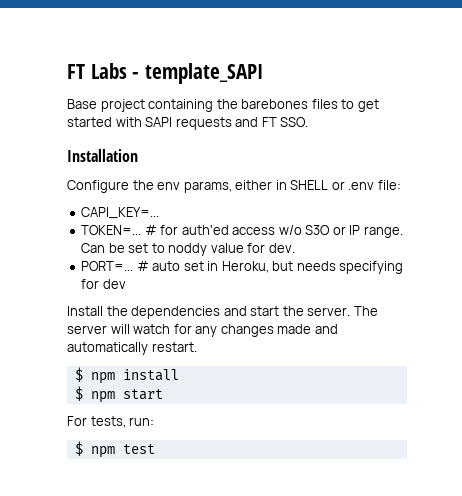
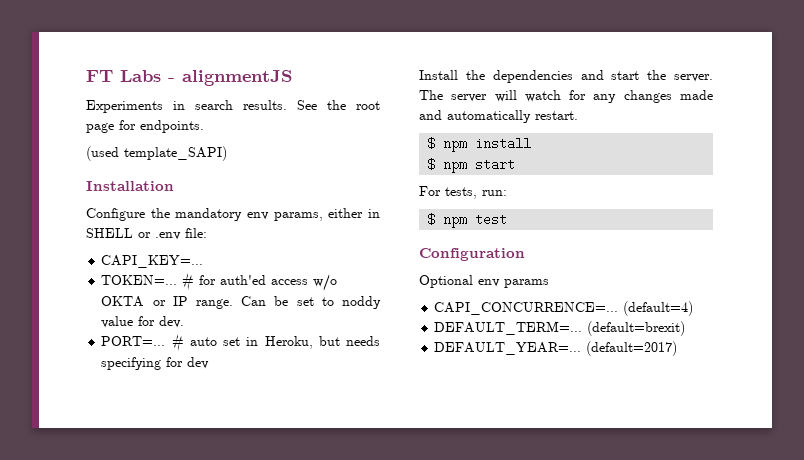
[145,63,264,84] [67,99,379,112] [67,117,309,130] template_SAPI // Base project containing the barebones files to get started with SAPI requests and FT SSO. -> [182,70,292,86] [86,100,380,113] [86,120,204,133] [86,146,227,161] alignmentJS // Experiments in search results. See the root page for endpoints. // (used template_SAPI)
(154, 185) none -> [175,208,243,221] mandatory
[305,225,331,235] S3O -> [101,296,145,307] OKTA
(155, 449) none -> [419,248,525,261] [419,275,549,288] [434,301,694,316] [434,321,686,336] [434,341,678,356] // Configuration // Optional env params // CAPI_CONCURRENCE=... (default=4) // DEFAULT_TERM=... (default=brexit) // DEFAULT_YEAR=... (default=2017)

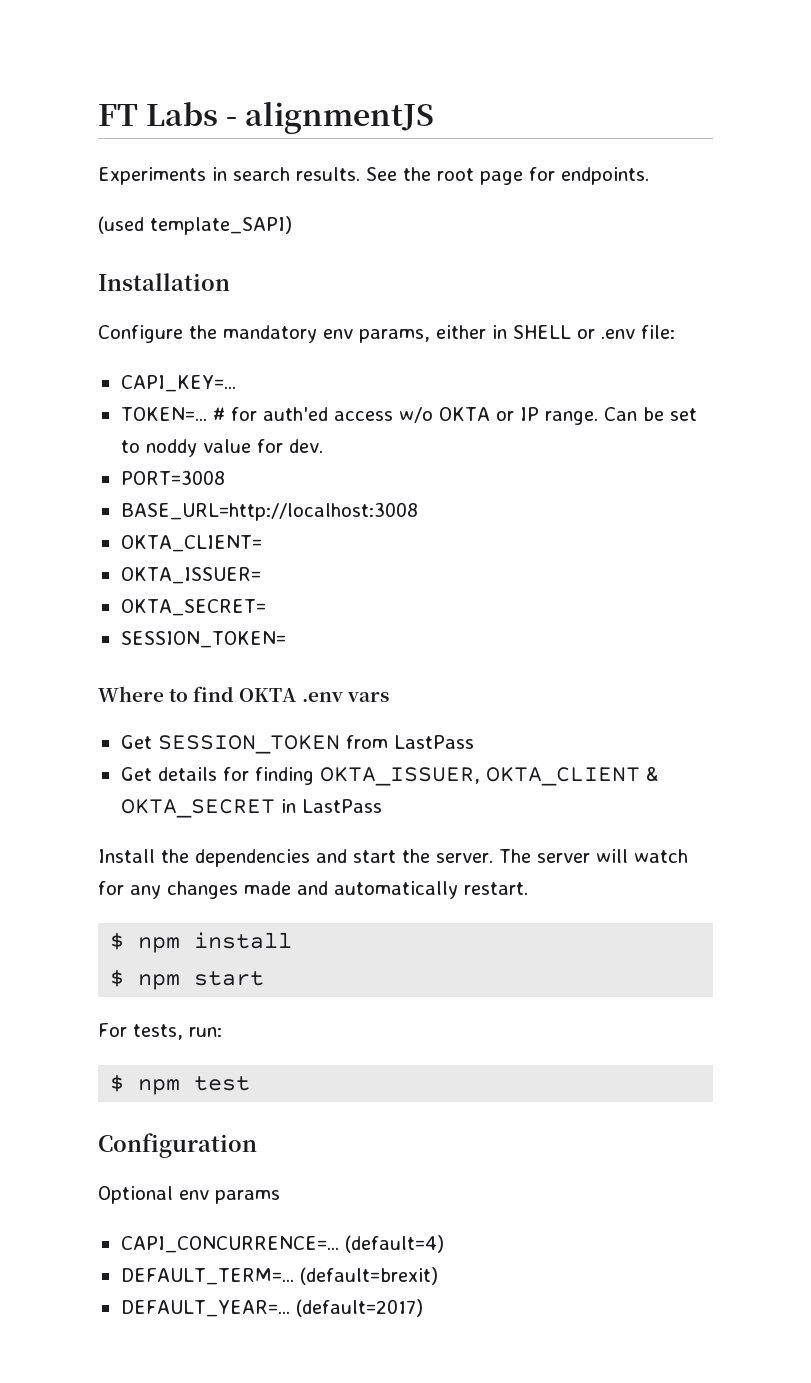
[101,334,380,352] [101,357,210,370] PORT=... # auto set in Heroku, but needs specifying for dev -> [120,470,225,485] [120,502,418,521] [120,535,262,552] [120,567,261,584] [120,599,266,616] [120,631,286,648] [98,686,389,702] [120,735,474,754] [120,766,659,786] [120,799,382,818] PORT=3008 // BASE_URL=http://localhost:3008 // OKTA_CLIENT= // OKTA_ISSUER= // OKTA_SECRET= // SESSION_TOKEN= // Where to find OKTA .env vars // Get SESSION_TOKEN from LastPass // Get details for finding OKTA_ISSUER, OKTA_CLIENT & OKTA_SECRET in LastPass

